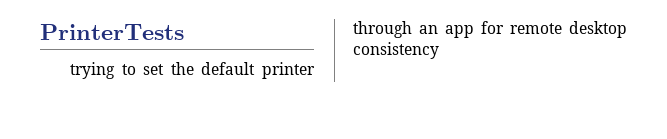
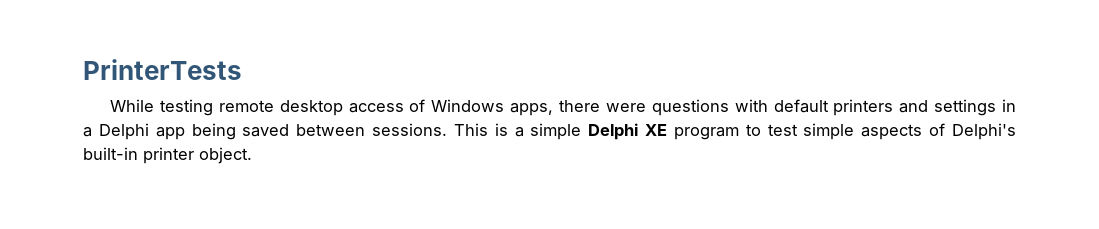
[70,62,315,79] [353,21,627,38] [353,42,439,59] trying to set the default printer through an app for remote desktop consistency -> [110,99,1016,116] [83,123,1017,140] [83,147,252,164] While testing remote desktop access of Windows apps, there were questions with default printers and settings in a Delphi app being saved between sessions. This is a simple Delphi XE program to test simple aspects of Delphi's built-in printer object.

